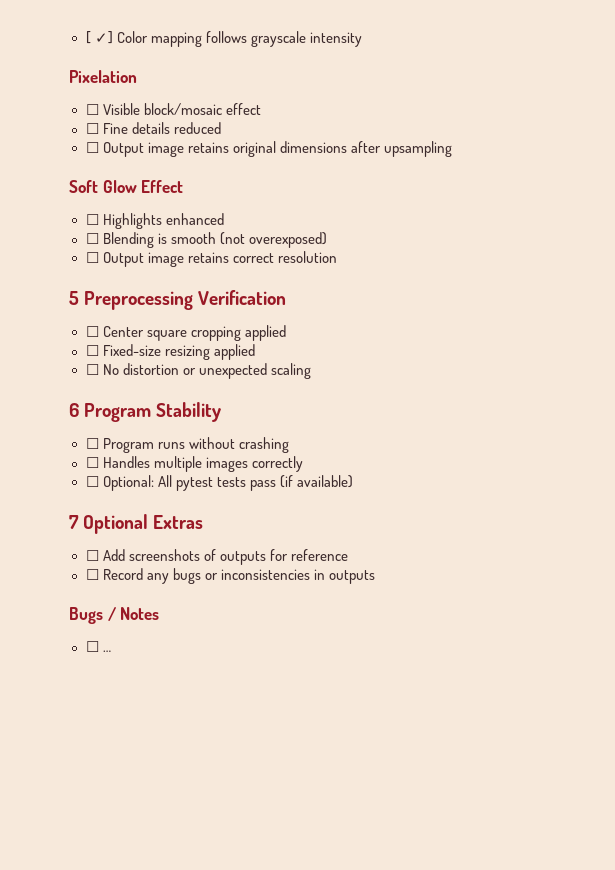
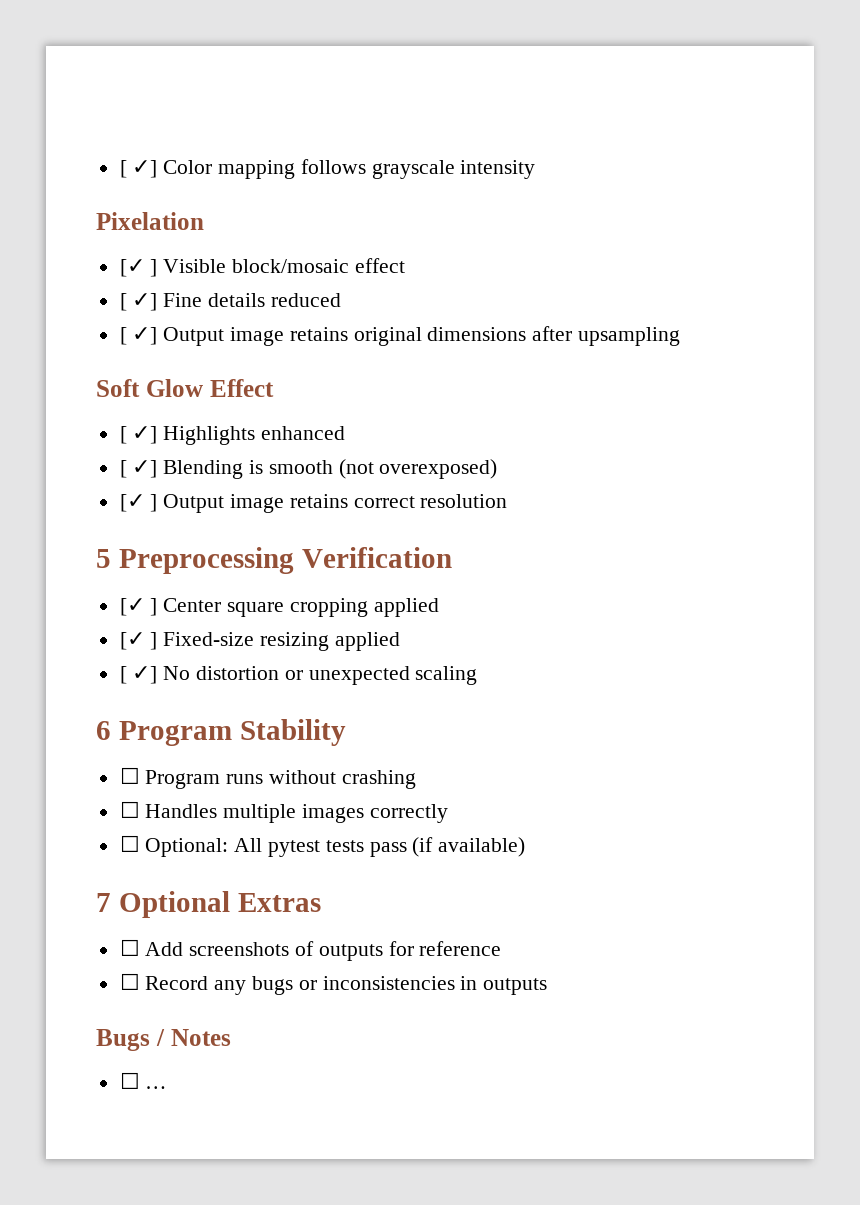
[85,104,99,115] ☐ -> [119,259,158,277] [✓ ]
[85,123,99,134] ☐ -> [119,293,158,311] [ ✓]
[85,142,99,153] ☐ -> [119,327,158,345] [ ✓]
[85,214,99,225] ☐ -> [119,426,158,444] [ ✓]
[85,233,99,244] ☐ -> [119,460,158,478] [ ✓]
[85,252,99,263] ☐ -> [119,494,158,512] [✓ ]
[85,326,99,337] ☐ -> [119,598,158,616] [✓ ]
[85,345,99,356] ☐ -> [119,632,158,650] [✓ ]
[85,364,99,375] ☐ -> [119,666,158,684] [ ✓]

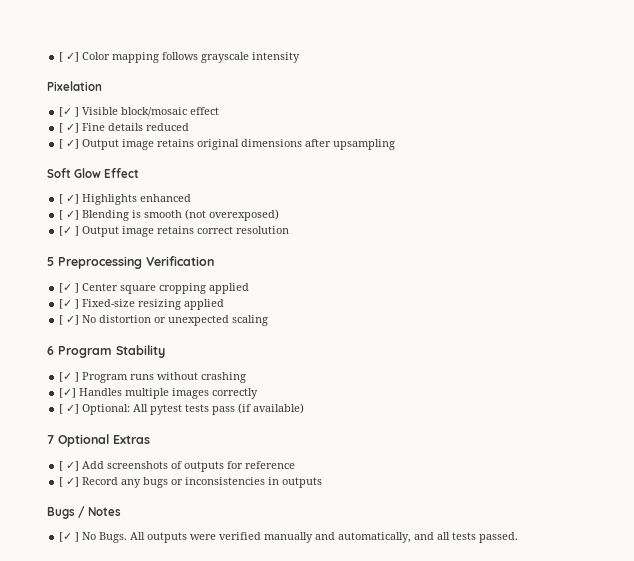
[119,767,140,784] ☐ -> [59,372,80,382] [✓ ]
[119,801,140,818] ☐ -> [59,388,77,398] [✓]
[119,835,140,852] ☐ -> [59,404,80,414] [ ✓]
[119,939,140,956] ☐ -> [59,461,80,471] [ ✓]
[119,973,140,990] ☐ -> [59,477,80,487] [ ✓]
[119,1072,168,1089] ☐ … -> [59,532,519,543] [✓ ] No Bugs. All outputs were verified manually and automatically, and all tests passed.

